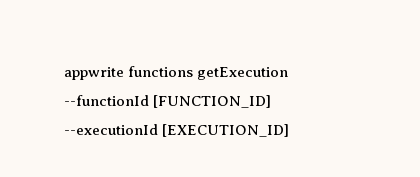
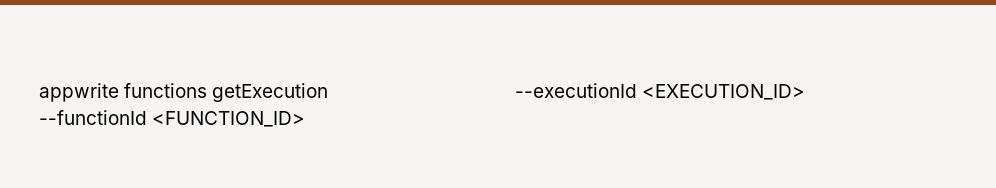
[153,95,272,108] [FUNCTION_ID] -> [152,111,306,127] <FUNCTION_ID>
[162,124,290,137] [EXECUTION_ID] -> [642,84,806,100] <EXECUTION_ID>

